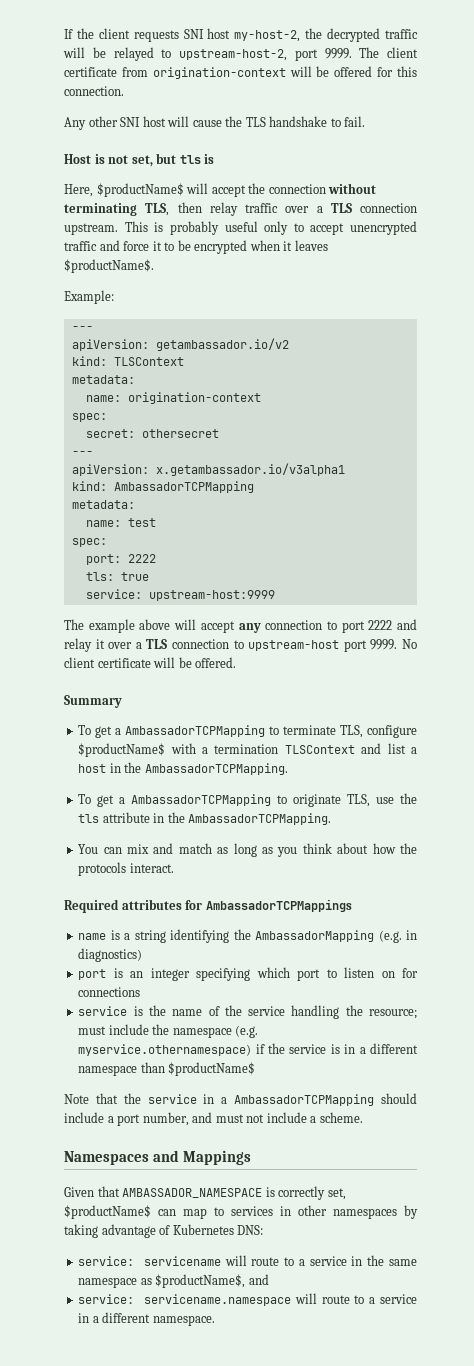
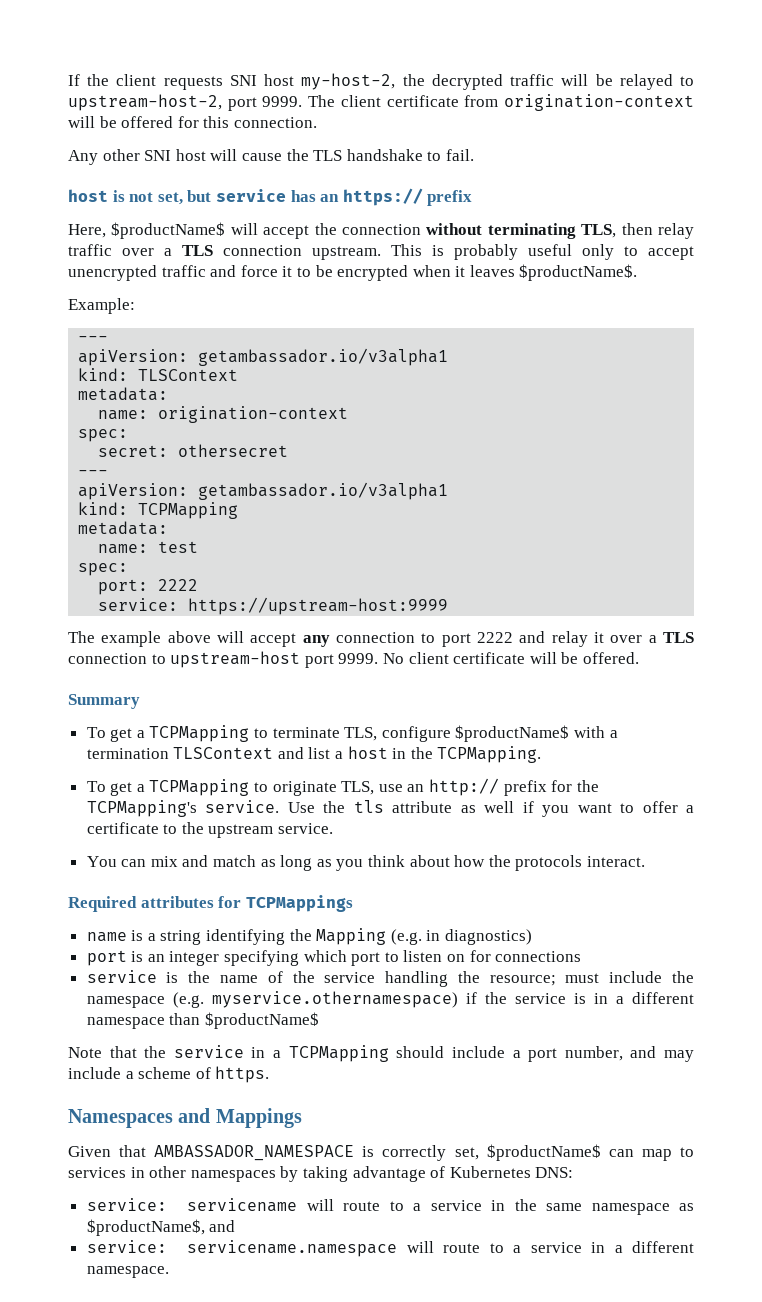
[64,154,91,164] Host -> [68,189,108,202] host
[179,154,215,164] tls is -> [215,188,473,206] service has an https:// prefix
[155,338,289,351] getambassador.io/v2 -> [198,348,449,366] getambassador.io/v3alpha1
[155,463,345,476] [71,481,254,493] x.getambassador.io/v3alpha1 // kind: AmbassadorTCPMapping -> [198,482,449,500] [78,502,239,519] getambassador.io/v3alpha1 // kind: TCPMapping
[85,572,149,581] [85,589,275,601] // tls: true // service: upstream-host:9999 -> [98,597,449,615] // service: https://upstream-host:9999
[125,725,266,737] AmbassadorTCPMapping -> [149,725,250,742] TCPMapping
[144,763,288,775] [78,794,272,807] AmbassadorTCPMapping. // To get a AmbassadorTCPMapping -> [437,746,542,763] [86,779,250,796] TCPMapping. // To get a TCPMapping
[399,793,417,804] [78,812,332,825] the tls attribute in the AmbassadorTCPMapping. -> [407,778,599,796] [86,800,694,817] [86,822,334,838] an http:// prefix for the TCPMapping's service. Use the tls attribute as well if you want to offer a certificate to the upstream service.
[205,899,352,912] AmbassadorTCPMappings -> [245,895,353,912] TCPMappings
[255,930,375,942] AmbassadorMapping -> [316,928,387,945] Mapping
[234,1094,375,1106] AmbassadorTCPMapping -> [288,1045,389,1062] TCPMapping
[215,1112,363,1123] must not include a scheme. -> [663,1050,694,1062] [68,1066,270,1083] may include a scheme of https.

